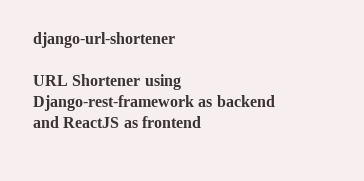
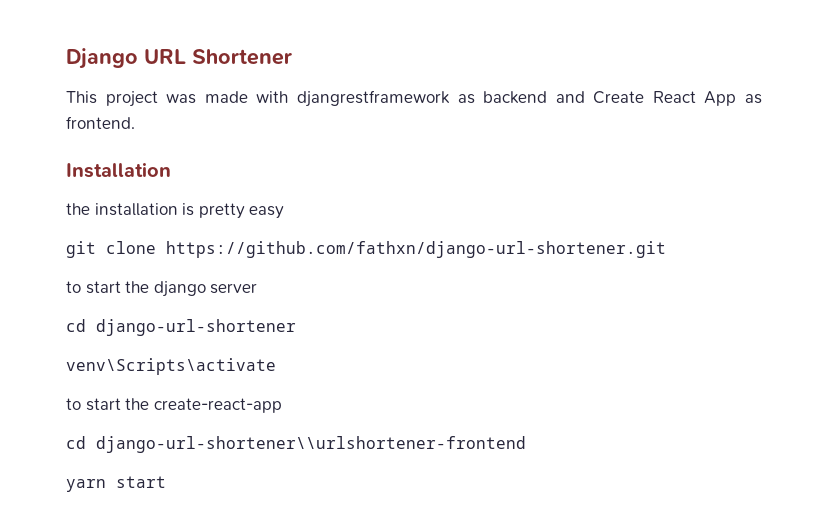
[33,32,175,48] django-url-shortener // -> [66,48,138,69] Django
[144,74,181,90] [33,95,275,111] [33,116,201,128] using Django-rest-framework as backend and ReactJS as frontend -> [66,90,763,107] [66,116,135,129] [66,162,171,178] [66,203,285,219] [66,241,666,258] [66,281,258,297] [66,319,296,336] [66,358,276,375] [66,398,282,413] [66,436,526,453] [66,476,166,492] // This project was made with djangrestframework as backend and Create React App as frontend. // Installation // the installation is pretty easy // git clone https://github.com/fathxn/django-url-shortener.git // to start the django server // cd django-url-shortener // venv\Scripts\activate // to start the create-react-app // cd django-url-shortener\\urlshortener-frontend // yarn start

